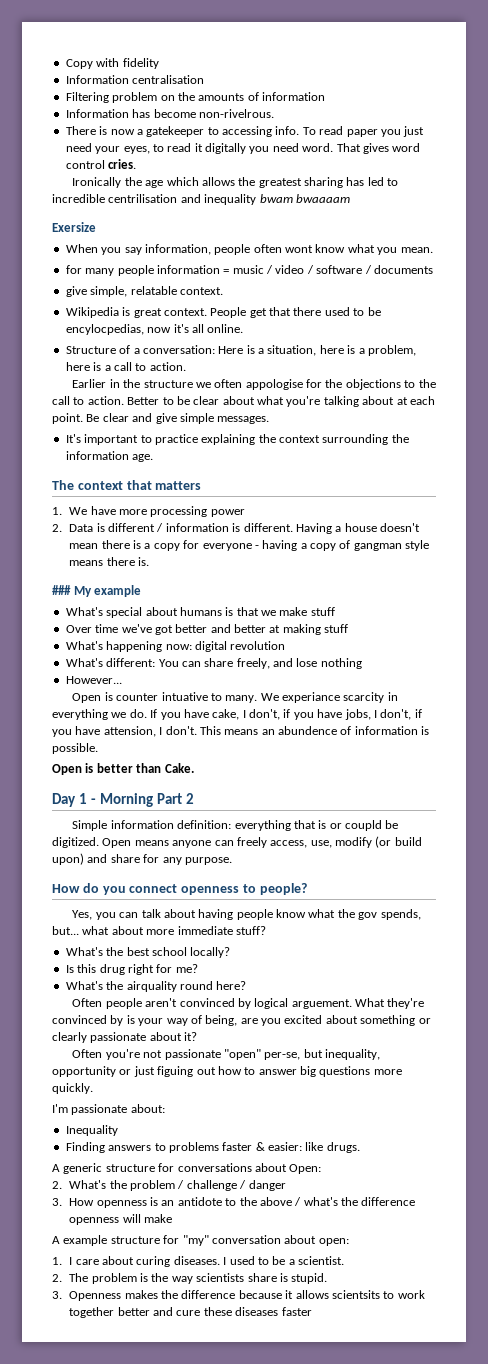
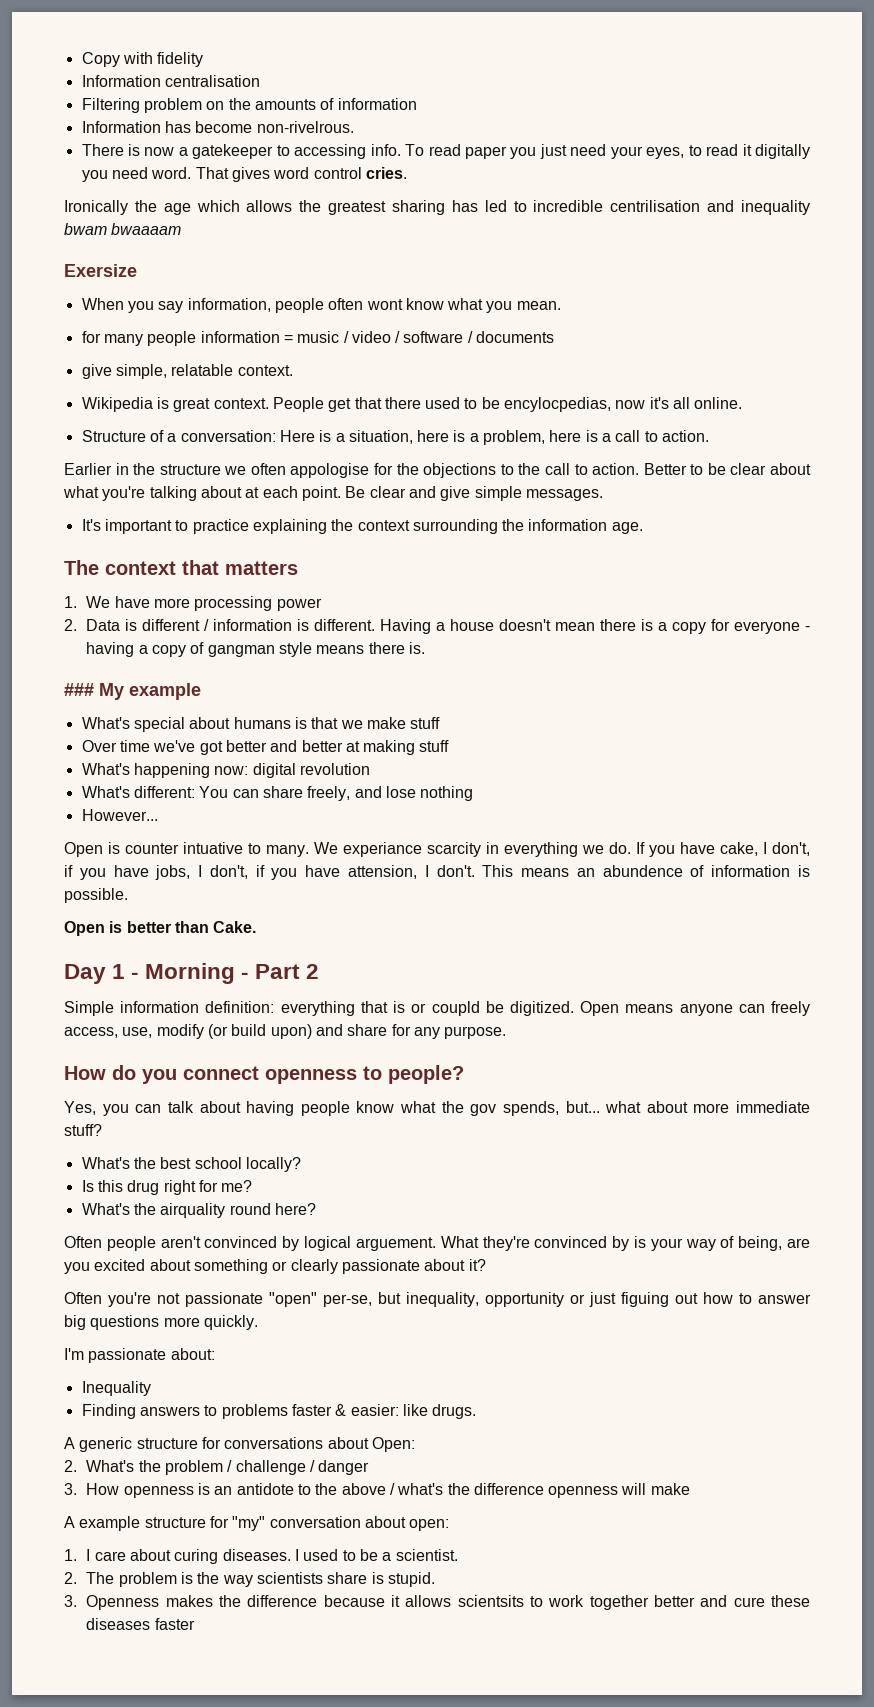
(153, 800) none -> [241,972,250,979] -

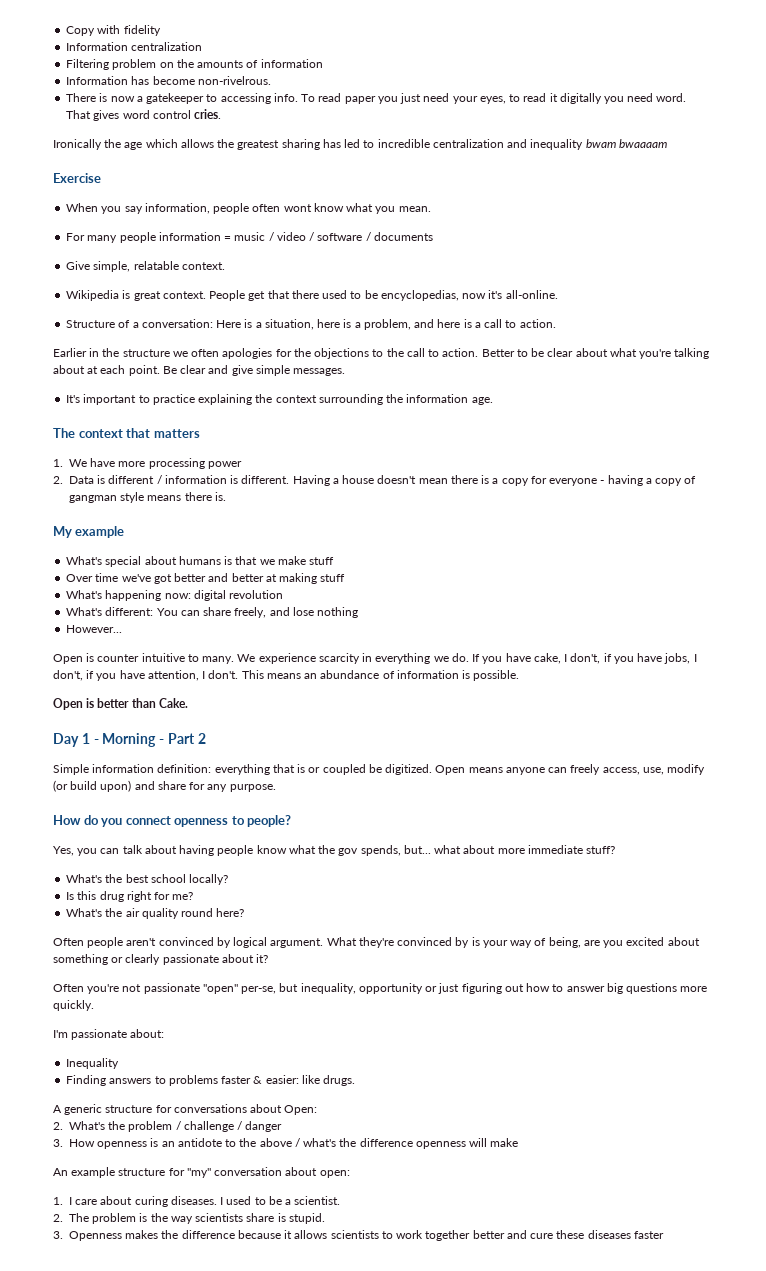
[164,75,260,87] centralisation -> [131,42,203,51] centralization
[610,200,701,212] centrilisation -> [432,139,504,148] centralization
[64,264,137,277] Exersize -> [53,173,101,183] Exercise
[81,331,101,343] for -> [66,233,86,241] For
[81,364,112,379] give -> [66,261,91,270] Give
[504,397,612,412] encylocpedias, -> [380,290,459,301] encyclopedias,
[673,397,743,409] all online. -> [505,290,558,299] all-online.
(546, 437) none -> [414,319,435,328] and
[290,463,370,478] appologise -> [222,348,273,359] apologies
[64,683,94,696] ### -> (226, 496) none
[183,842,243,854] intuative -> [141,653,185,662] intuitive
[343,842,422,857] experiance -> [258,653,316,664] experience
[347,865,417,879] attension, -> [147,670,199,681] attention,
[602,865,683,877] abundence -> [320,670,380,679] abundance
[431,1001,480,1016] coupld -> [322,764,366,775] coupled
[160,1203,226,1218] airquality -> [125,908,179,919] air quality
[355,1237,436,1251] arguement. -> [270,938,324,948] argument.
[621,1292,669,1307] figuing -> [461,983,502,994] figuring
[64,1516,75,1528] A -> [53,1168,68,1176] An
[457,1595,524,1607] scientsits -> [330,1230,379,1239] scientists

